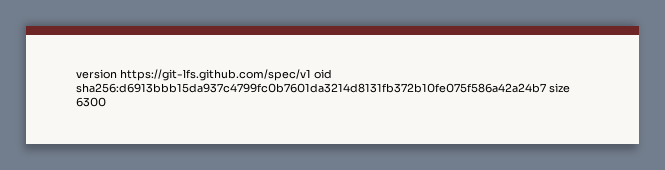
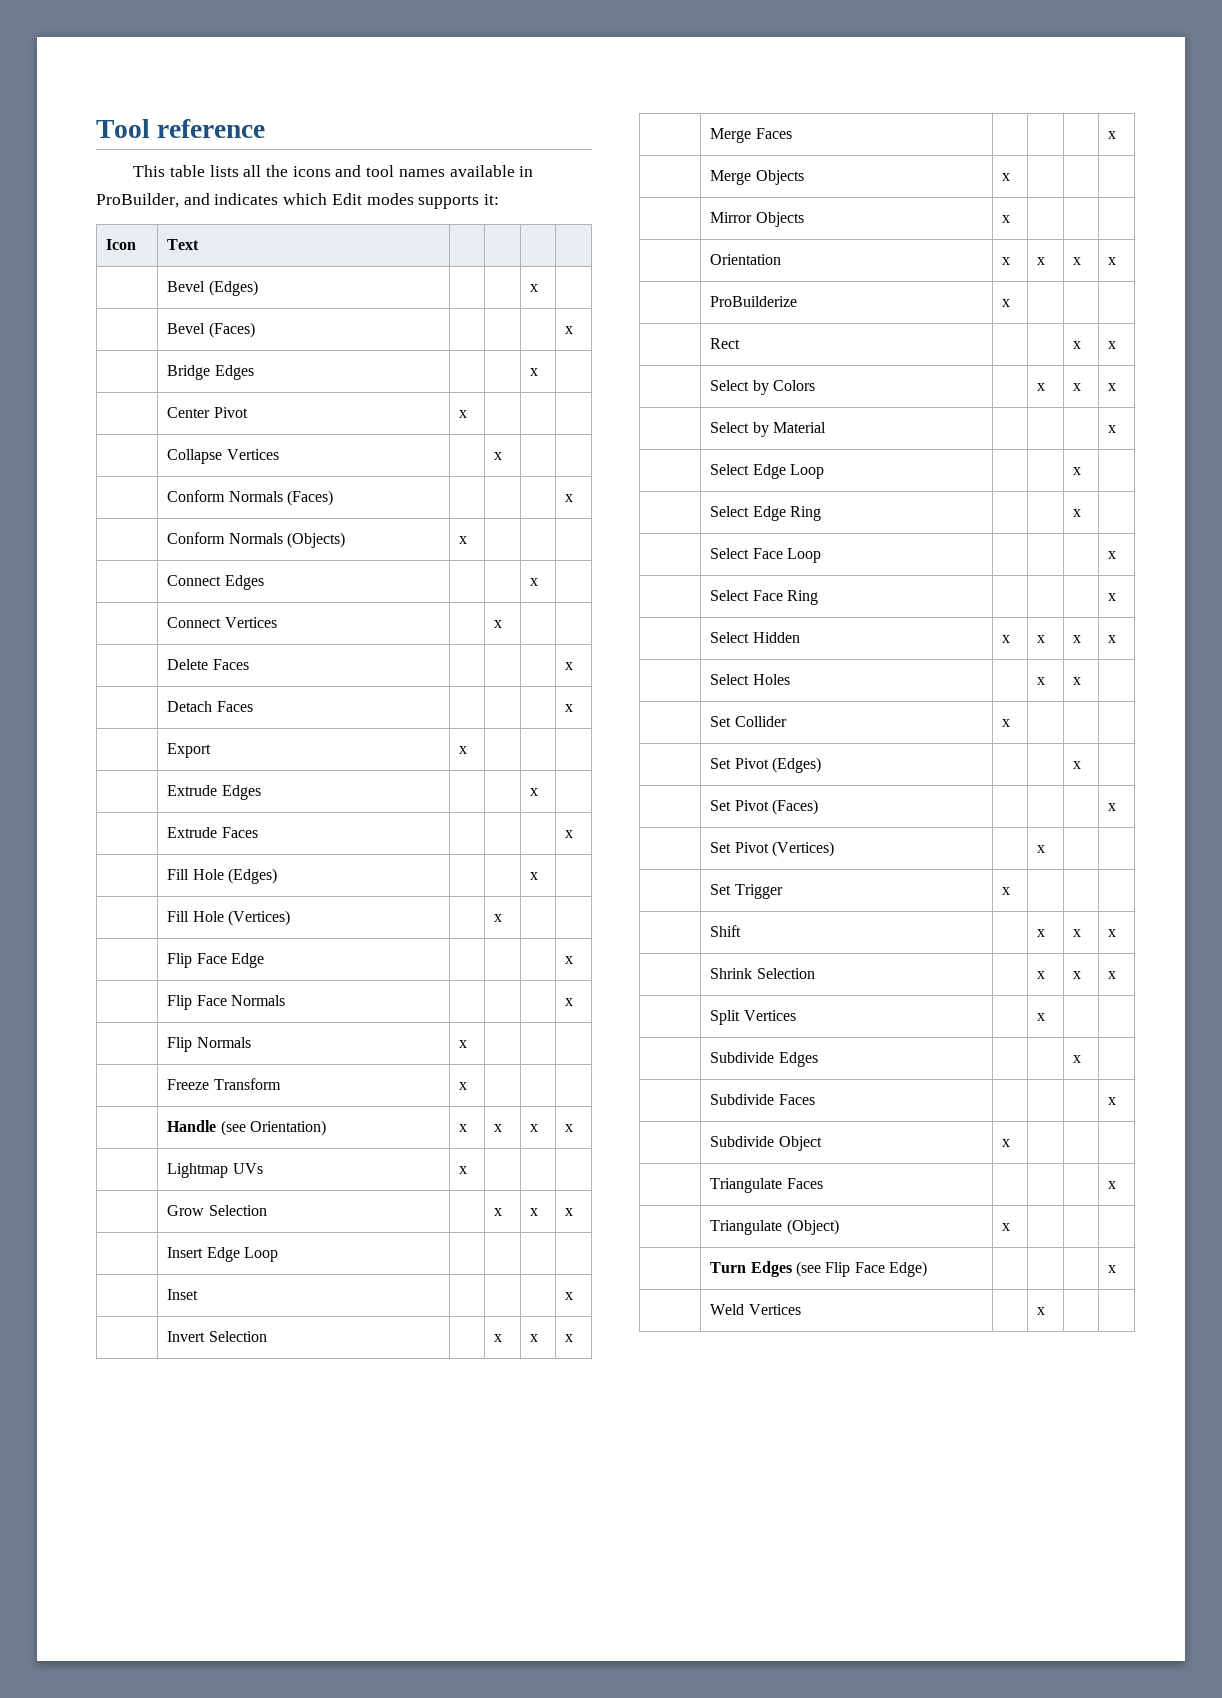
[76,69,332,81] [76,83,570,93] [76,97,106,107] version https://git-lfs.github.com/spec/v1 oid sha256:d6913bbb15da937c4799fc0b7601da3214d8131fb372b10fe075f586a42a24b7 size 6300 -> [96,119,266,138] [133,165,534,177] [96,193,500,209] [106,239,137,250] [167,239,200,250] [167,280,258,296] [530,284,539,292] [167,322,255,338] [565,326,574,334] [167,365,254,380] [530,368,539,376] [167,407,248,418] [459,410,468,418] [167,449,279,464] [494,452,503,460] [167,490,333,506] [565,494,574,502] [167,532,345,548] [459,536,468,544] [167,575,264,590] [530,578,539,586] [167,617,277,628] [494,620,503,628] [167,659,249,670] [565,662,574,670] [167,701,253,712] [565,704,574,712] [167,743,212,758] [459,746,468,754] [167,785,261,800] [530,788,539,796] [167,827,258,838] [565,830,574,838] [167,868,277,884] [530,872,539,880] [167,910,290,926] [494,914,503,922] [167,953,264,968] [565,956,574,964] [167,995,285,1010] [565,998,574,1006] [167,1037,251,1052] [459,1040,468,1048] [167,1078,281,1090] [459,1082,468,1090] [167,1120,326,1136] [459,1124,468,1132] [494,1124,503,1132] [530,1124,539,1132] [565,1124,574,1132] [167,1163,263,1178] [459,1166,468,1174] [167,1205,267,1216] [494,1208,503,1216] [530,1208,539,1216] [565,1208,574,1216] [167,1247,278,1262] [167,1289,199,1300] [565,1292,574,1300] [167,1331,267,1342] [494,1334,503,1342] [530,1334,539,1342] [565,1334,574,1342] [710,128,792,143] [1108,131,1117,139] [710,170,804,185] [1002,173,1011,181] [710,212,804,227] [1002,215,1011,223] [710,254,782,265] [1002,257,1011,265] [1037,257,1046,265] [1073,257,1082,265] [1108,257,1117,265] [710,296,798,307] [1002,299,1011,307] [710,338,741,349] [1073,341,1082,349] [1108,341,1117,349] [710,380,815,395] [1037,383,1046,391] [1073,383,1082,391] [1108,383,1117,391] [710,422,826,437] [1108,425,1117,433] [710,464,824,479] [1073,467,1082,475] [710,506,821,521] [1073,509,1082,517] [710,548,821,563] [1108,551,1117,559] [710,590,818,605] [1108,593,1117,601] [710,632,800,643] [1002,635,1011,643] [1037,635,1046,643] [1073,635,1082,643] [1108,635,1117,643] [710,674,790,685] [1037,677,1046,685] [1073,677,1082,685] [710,716,787,727] [1002,719,1011,727] [710,757,821,773] [1073,761,1082,769] [710,799,818,815] [1108,803,1117,811] [710,841,834,857] [1037,845,1046,853] [710,884,783,899] [1002,887,1011,895] [710,925,742,937] [1037,929,1046,937] [1073,929,1082,937] [1108,929,1117,937] [710,968,815,979] [1037,971,1046,979] [1073,971,1082,979] [1108,971,1117,979] [710,1010,796,1025] [1037,1013,1046,1021] [710,1052,818,1067] [1073,1055,1082,1063] [710,1094,815,1105] [1108,1097,1117,1105] [710,1136,822,1151] [1002,1139,1011,1147] [710,1178,823,1193] [1108,1181,1117,1189] [710,1219,839,1235] [1002,1223,1011,1231] [710,1261,927,1277] [1108,1265,1117,1273] [710,1304,801,1315] [1037,1307,1046,1315] Tool reference // This table lists all the icons and tool names available in ProBuilder, and indicates which Edit modes supports it: // Icon | Text | | | | // | Bevel (Edges) | | | x | // | Bevel (Faces) | | | | x // | Bridge Edges | | | x | // | Center Pivot | x | | | // | Collapse Vertices | | x | | // | Conform Normals (Faces) | | | | x // | Conform Normals (Objects) | x | | | // | Connect Edges | | | x | // | Connect Vertices | | x | | // | Delete Faces | | | | x // | Detach Faces | | | | x // | Export | x | | | // | Extrude Edges | | | x | // | Extrude Faces | | | | x // | Fill Hole (Edges) | | | x | // | Fill Hole (Vertices) | | x | | // | Flip Face Edge | | | | x // | Flip Face Normals | | | | x // | Flip Normals | x | | | // | Freeze Transform | x | | | // | Handle (see Orientation) | x | x | x | x // | Lightmap UVs | x | | | // | Grow Selection | | x | x | x // | Insert Edge Loop | | | | // | Inset | | | | x // | Invert Selection | | x | x | x // | Merge Faces | | | | x // | Merge Objects | x | | | // | Mirror Objects | x | | | // | Orientation | x | x | x | x // | ProBuilderize | x | | | // | Rect | | | x | x // | Select by Colors | | x | x | x // | Select by Material | | | | x // | Select Edge Loop | | | x | // | Select Edge Ring | | | x | // | Select Face Loop | | | | x // | Select Face Ring | | | | x // | Select Hidden | x | x | x | x // | Select Holes | | x | x | // | Set Collider | x | | | // | Set Pivot (Edges) | | | x | // | Set Pivot (Faces) | | | | x // | Set Pivot (Vertices) | | x | | // | Set Trigger | x | | | // | Shift | | x | x | x // | Shrink Selection | | x | x | x // | Split Vertices | | x | | // | Subdivide Edges | | | x | // | Subdivide Faces | | | | x // | Subdivide Object | x | | | // | Triangulate Faces | | | | x // | Triangulate (Object) | x | | | // | Turn Edges (see Flip Face Edge) | | | | x // | Weld Vertices | | x | |

